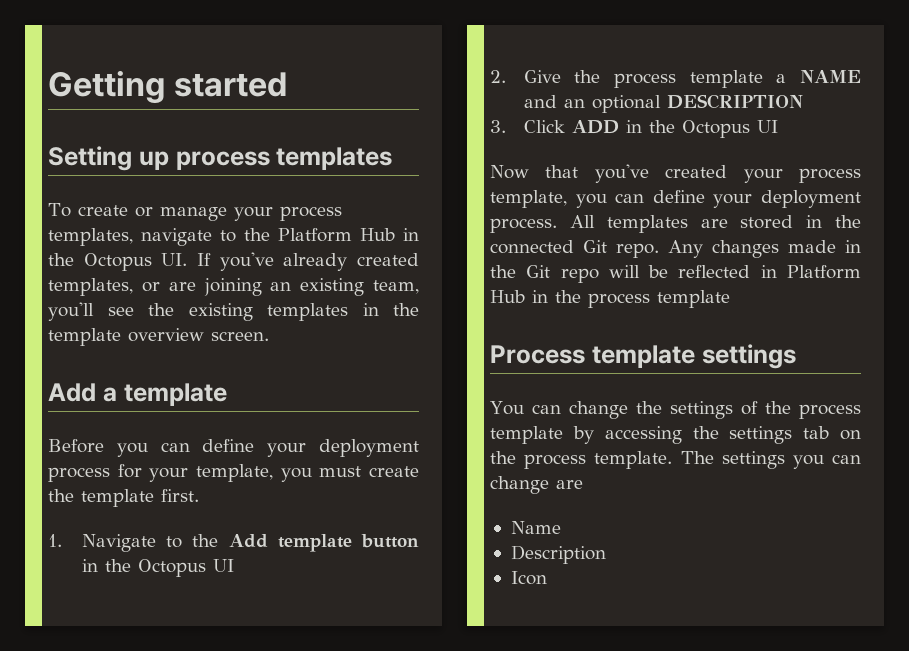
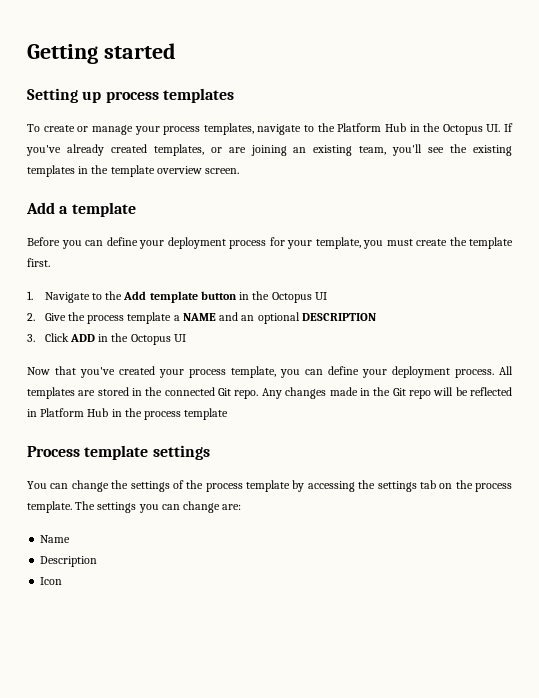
[556,480,583,489] are -> [222,504,242,510] are:

